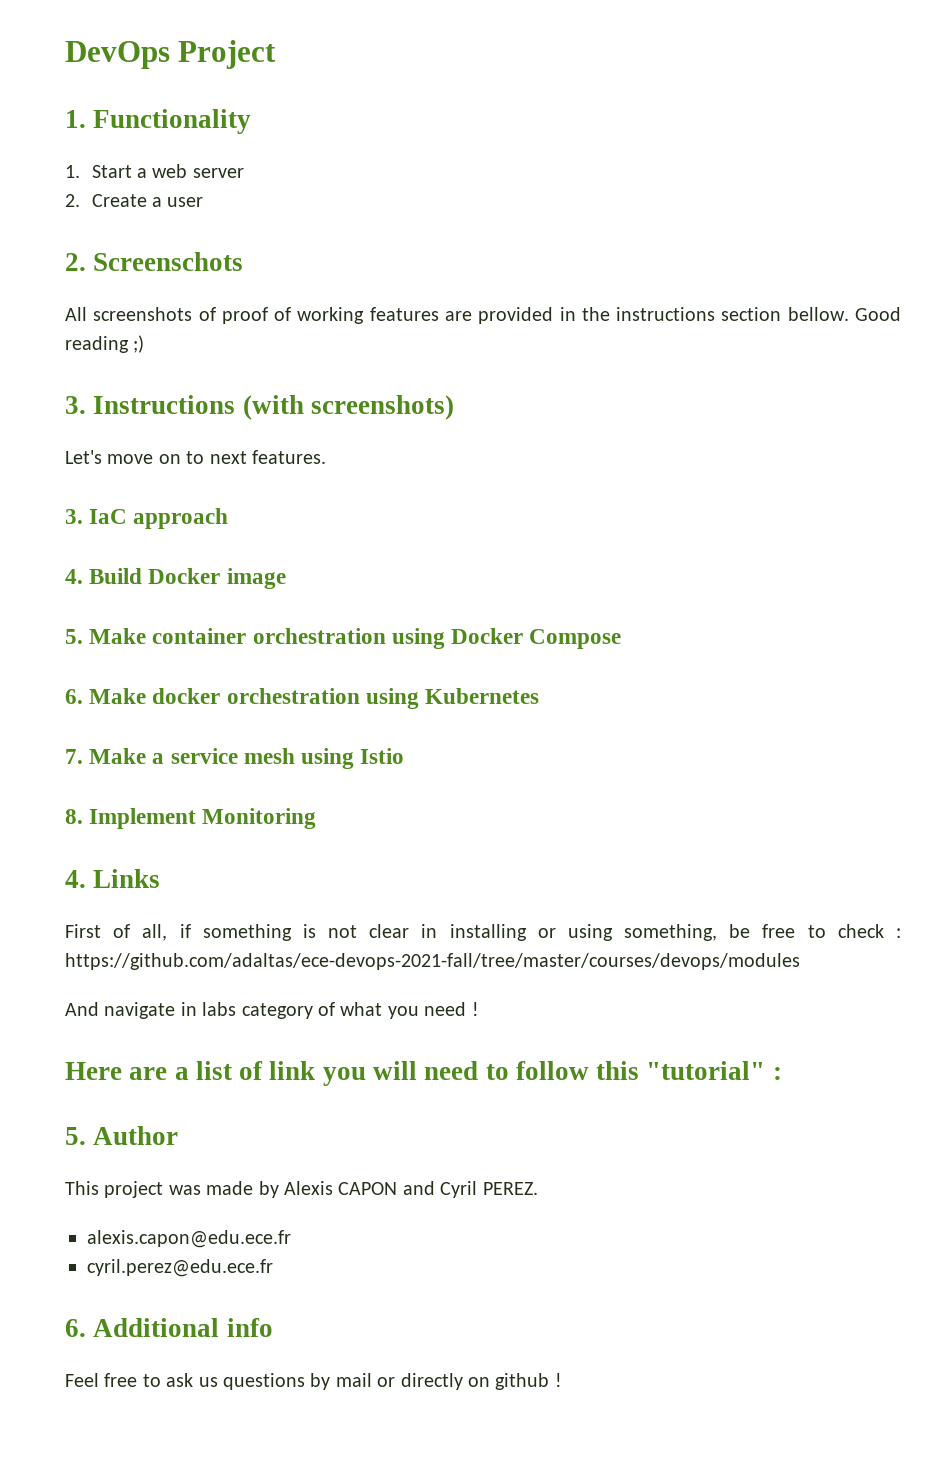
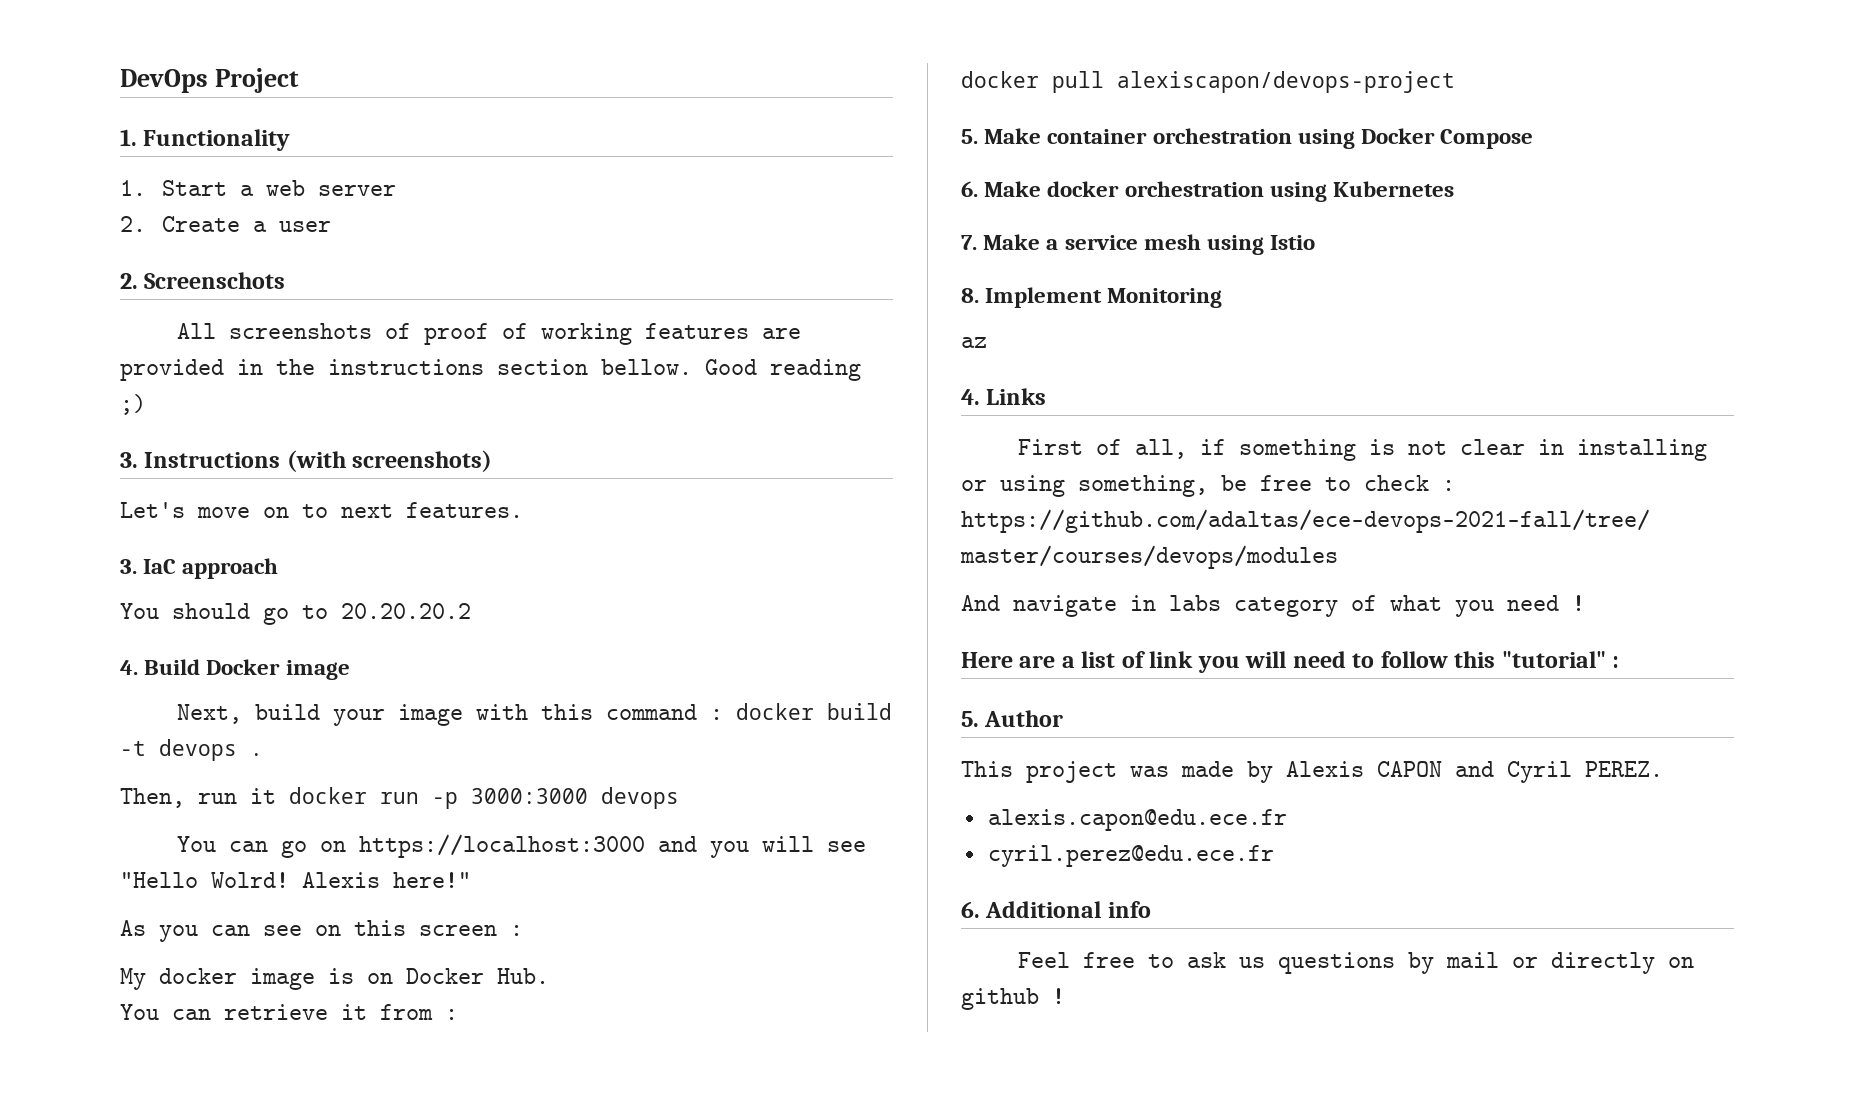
(229, 518) none -> [120,603,471,625] // You should go to 20.20.20.2
(286, 578) none -> [176,703,892,726] [120,739,263,761] [120,787,679,809] [176,834,866,858] [120,872,471,888] [120,920,523,942] [120,968,549,990] [120,1004,458,1020] [961,71,1455,93] // Next, build your image with this command : docker build -t devops . // Then, run it docker run -p 3000:3000 devops // You can go on https://localhost:3000 and you will see "Hello Wolrd! Alexis here!" // As you can see on this screen : // My docker image is on Docker Hub. // You can retrieve it from : // docker pull alexiscapon/devops-project
(317, 818) none -> [961,337,987,348] // az

